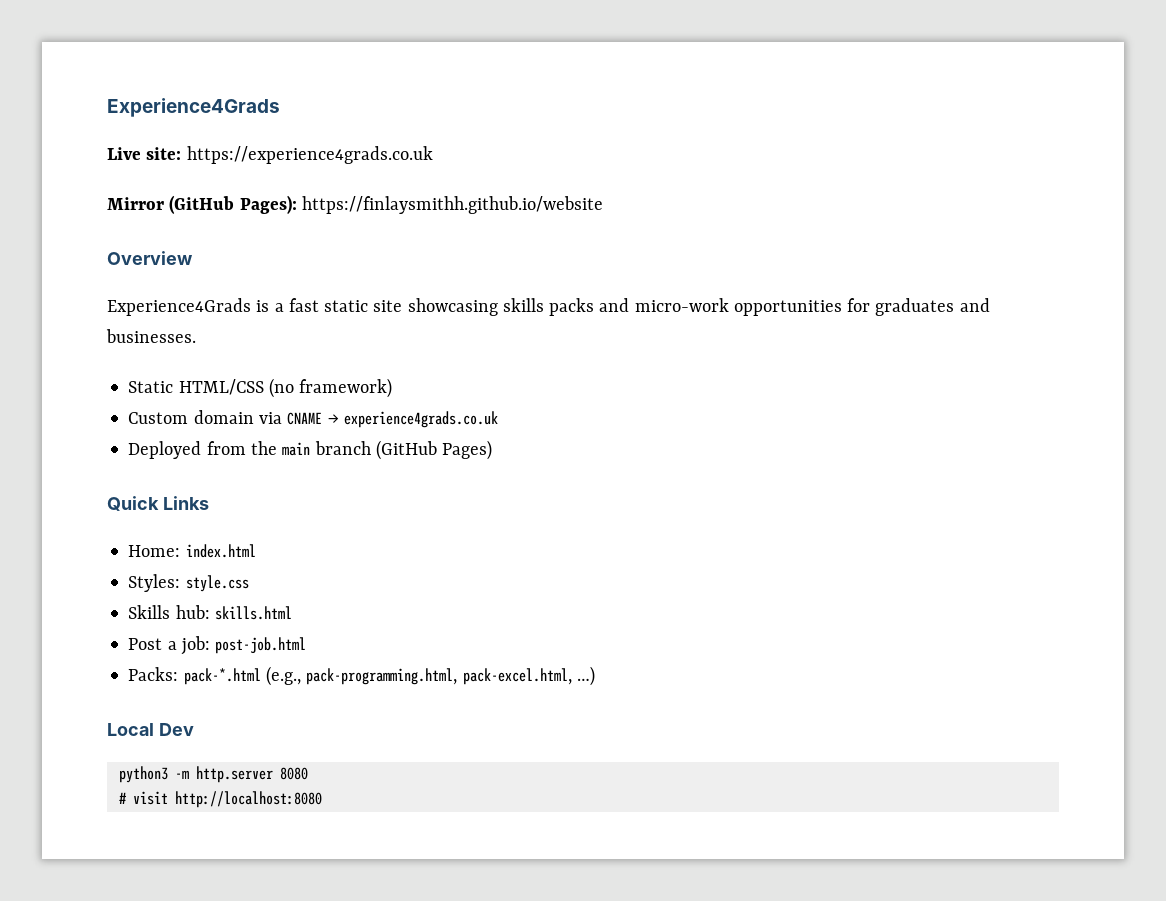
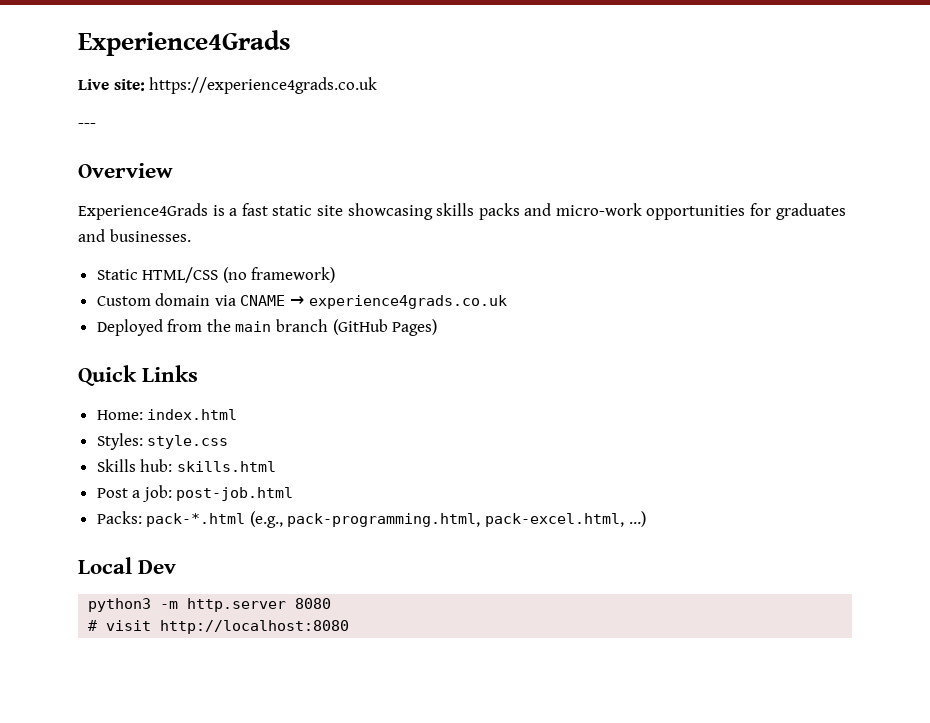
[107,195,603,214] Mirror (GitHub Pages): https://finlaysmithh.github.io/website -> [78,123,96,128] ---

